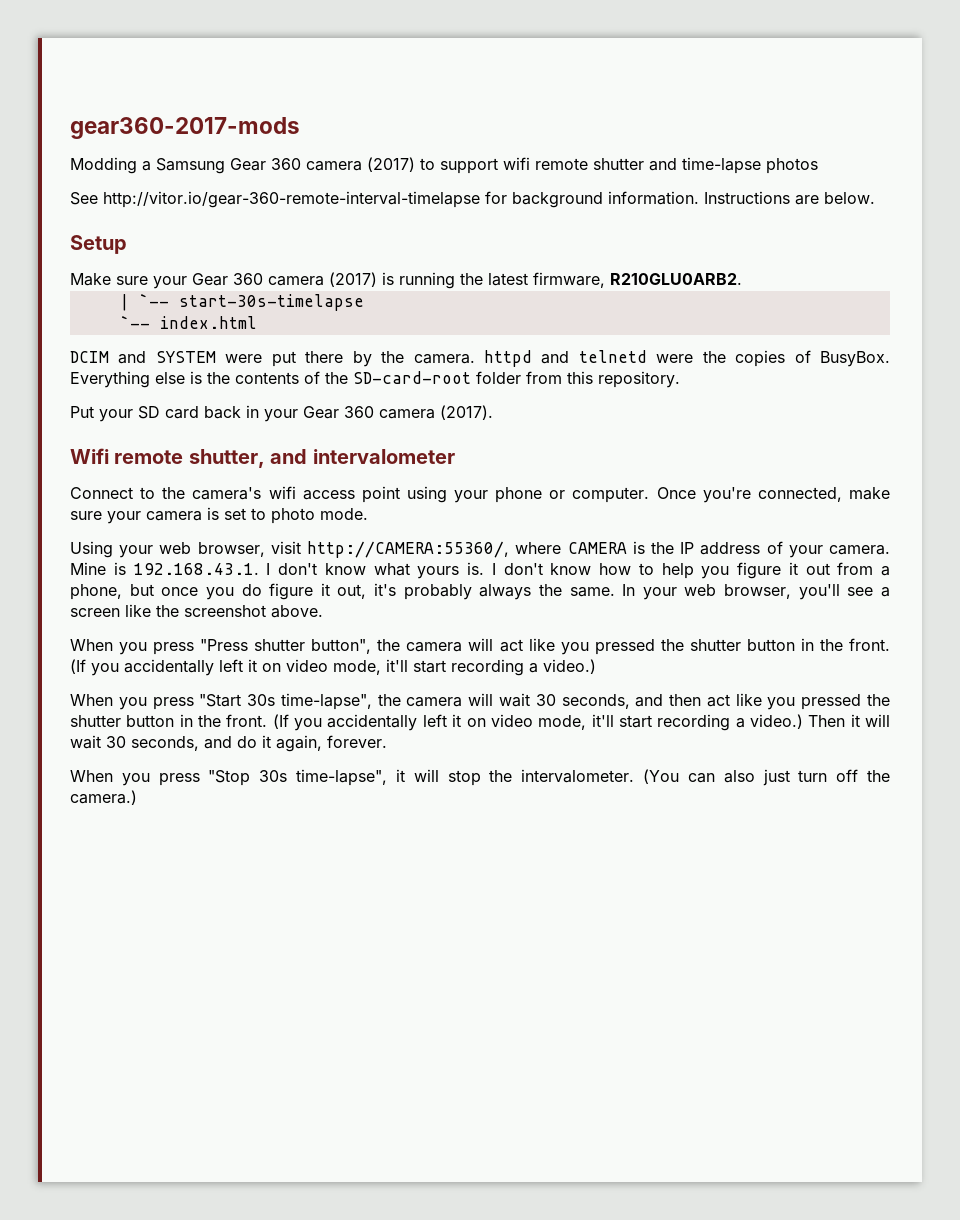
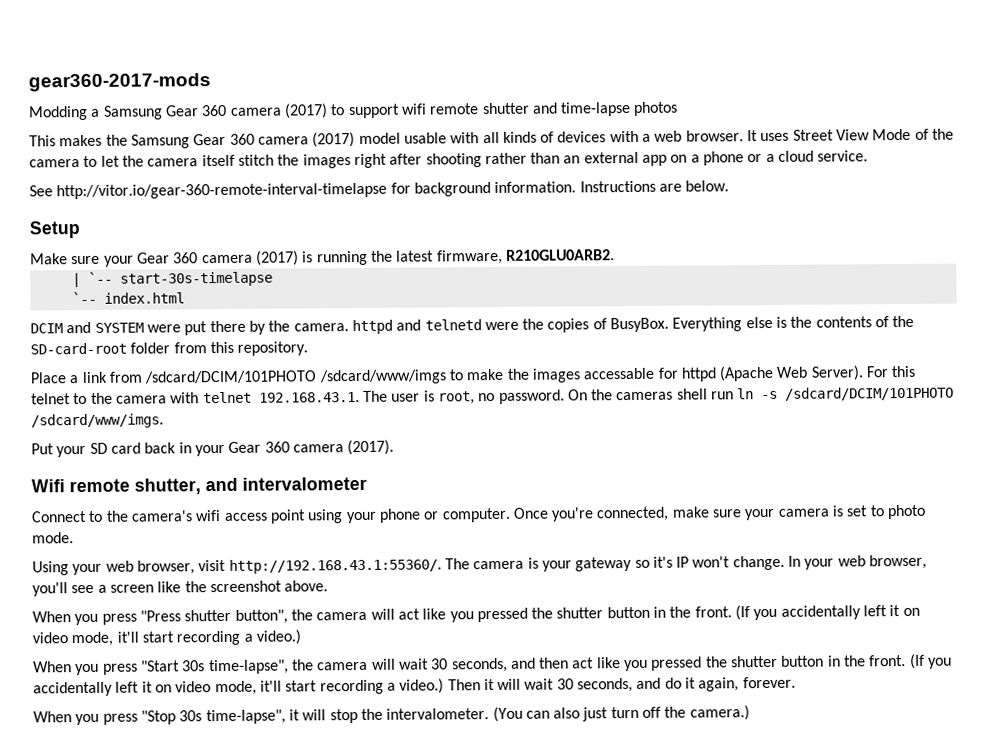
(818, 166) none -> [29,128,955,149] [29,150,869,169] // This makes the Samsung Gear 360 camera (2017) model usable with all kinds of devices with a web browser. It uses Street View Mode of the camera to let the camera itself stitch the images right after shooting rather than an external app on a phone or a cloud service.
(680, 379) none -> [30,365,917,385] [31,386,955,405] [31,413,164,429] // Place a link from /sdcard/DCIM/101PHOTO /sdcard/www/imgs to make the images accessable for httpd (Apache Web Server). For this telnet to the camera with telnet 192.168.43.1. The user is root, no password. On the cameras shell run ln -s /sdcard/DCIM/101PHOTO /sdcard/www/imgs.
[307,541,890,558] [70,562,890,579] [70,583,615,600] http://CAMERA:55360/, where CAMERA is the IP address of your camera. Mine is 192.168.43.1. I don't know what yours is. I don't know how to help you figure it out from a phone, but once you do figure it out, it's probably always the same. -> [228,555,785,574] http://192.168.43.1:55360/. The camera is your gateway so it's IP won't change.

